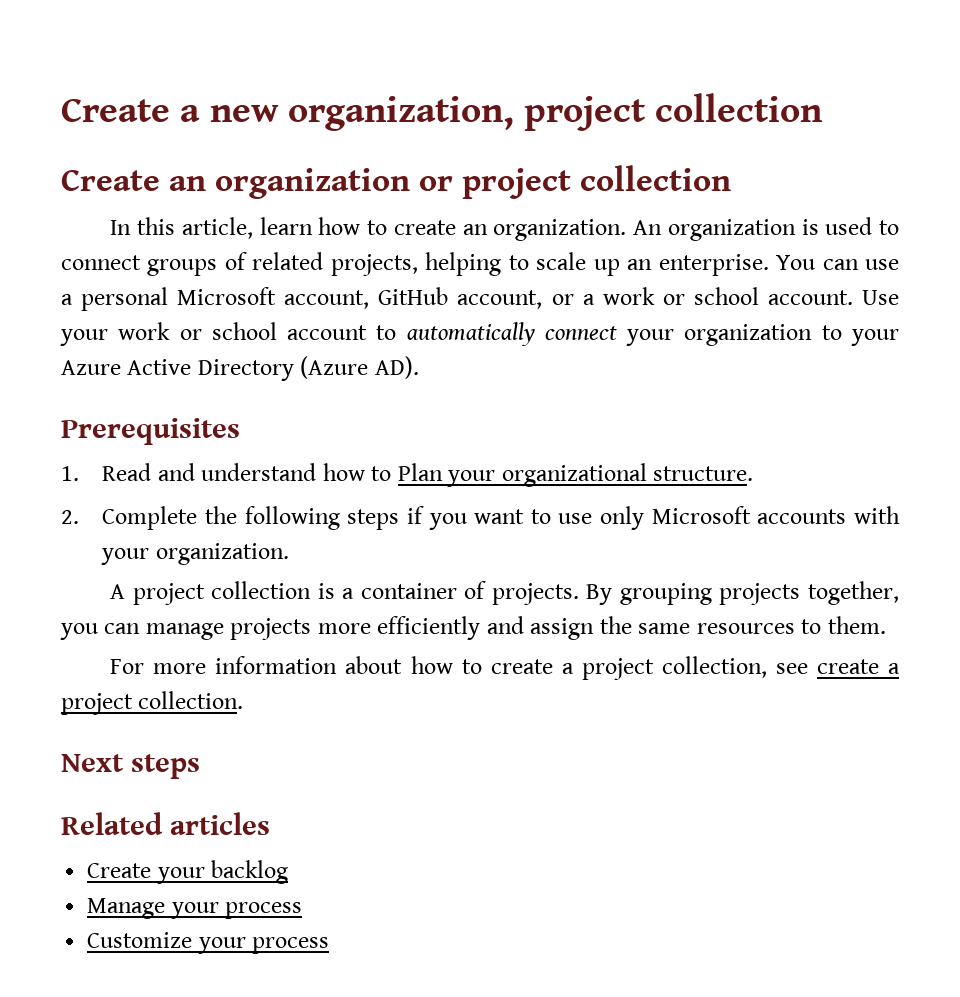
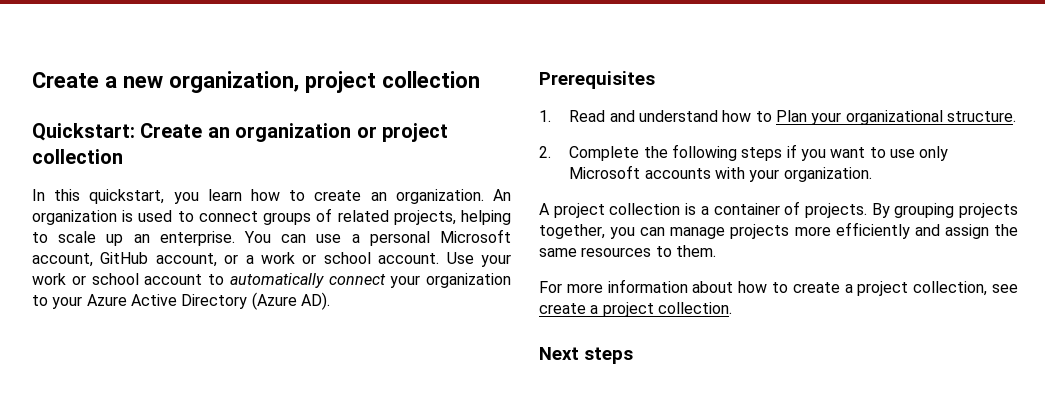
(824, 107) none -> [32,123,135,141] Quickstart:
[181,217,253,239] article, -> [89,189,199,204] quickstart, you
[61,812,271,835] [87,860,289,884] [87,898,303,919] [87,932,330,954] // Related articles // Create your backlog // Manage your process // Customize your process -> (633, 355) none

